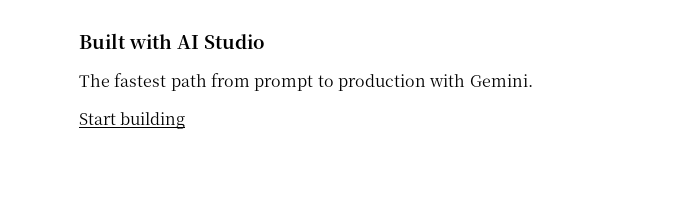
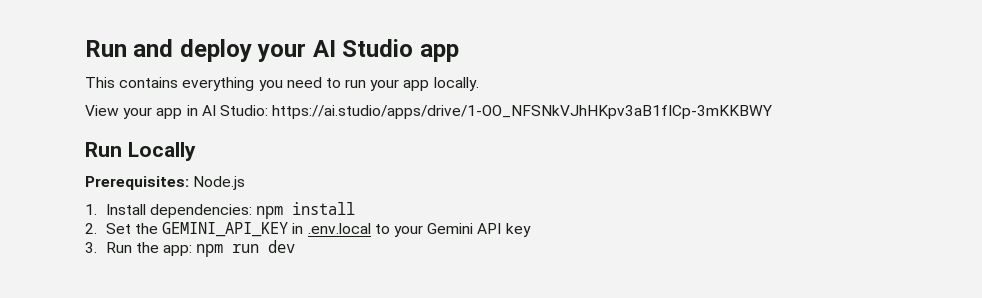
[79,33,265,49] [79,73,533,91] [79,112,186,129] Built with AI Studio // The fastest path from prompt to production with Gemini. // Start building -> [85,39,459,62] [85,77,479,91] [85,105,773,119] [85,142,196,161] [85,176,246,190] [85,202,356,219] [85,222,531,237] [85,240,296,257] Run and deploy your AI Studio app // This contains everything you need to run your app locally. // View your app in AI Studio: https://ai.studio/apps/drive/1-OO_NFSNkVJhHKpv3aB1fICp-3mKKBWY // Run Locally // Prerequisites: Node.js // 1. Install dependencies: npm install // 2. Set the GEMINI_API_KEY in .env.local to your Gemini API key // 3. Run the app: npm run dev

